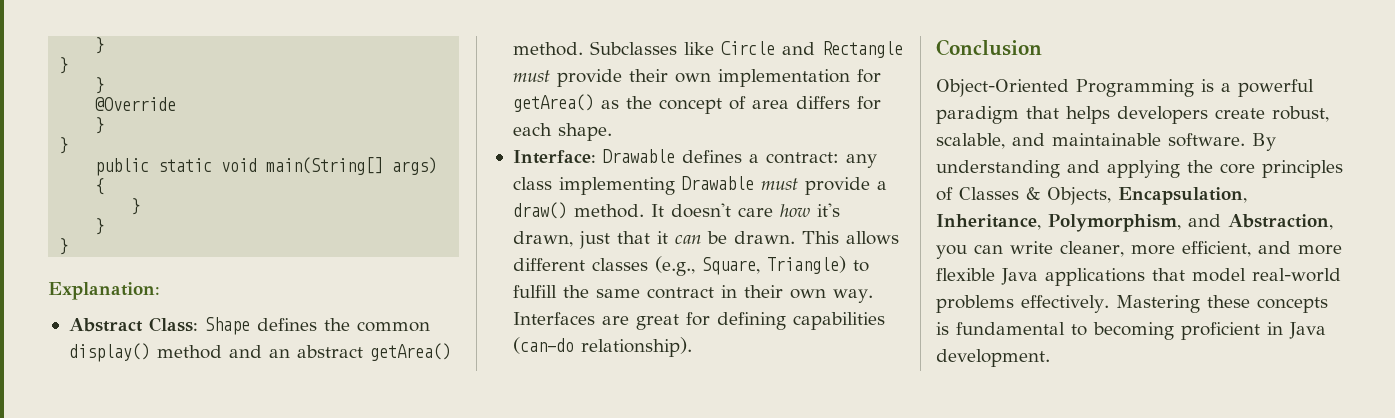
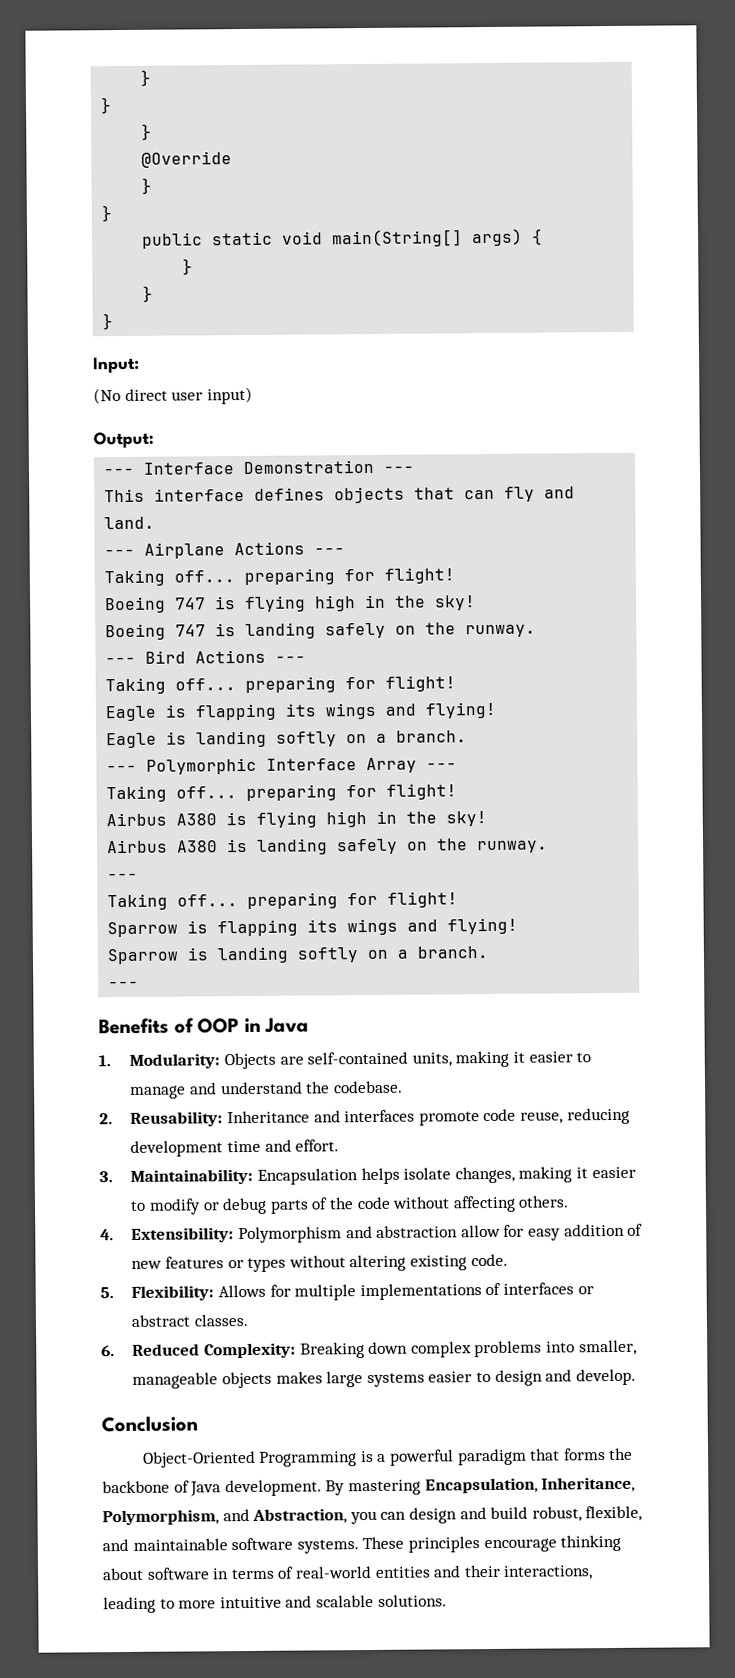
[48,282,160,300] [68,317,430,335] [68,343,451,362] [512,41,903,58] [512,69,881,87] [512,94,881,114] [512,123,612,141] [512,149,877,168] [512,176,887,195] [512,202,840,219] [512,231,899,249] [512,256,869,276] [512,285,873,303] [512,312,885,330] [512,337,692,357] Explanation: // Abstract Class: Shape defines the common display() method and an abstract getArea() method. Subclasses like Circle and Rectangle must provide their own implementation for getArea() as the concept of area differs for each shape. // Interface: Drawable defines a contract: any class implementing Drawable must provide a draw() method. It doesn't care how it's drawn, just that it can be drawn. This allows different classes (e.g., Square, Triangle) to fulfill the same contract in their own way. Interfaces are great for defining capabilities (can-do relationship). -> [93,356,140,374] [93,386,253,405] [93,431,154,449] [103,459,415,476] [104,486,576,504] [104,516,156,530] [104,541,346,559] [104,567,456,587] [105,594,477,614] [105,622,537,641] [105,649,307,665] [105,675,457,695] [105,701,498,722] [106,730,468,749] [106,757,458,775] [106,783,458,803] [106,810,488,828] [107,838,549,855] [107,872,139,881] [107,891,459,911] [107,917,519,938] [107,946,489,965] [108,980,140,989] [98,1017,310,1035] [98,1050,592,1070] [130,1080,403,1099] [99,1107,630,1127] [130,1139,340,1157] [99,1166,636,1185] [130,1195,570,1215] [100,1223,644,1244] [131,1253,508,1272] [100,1282,594,1301] [131,1313,249,1327] [101,1339,637,1359] [132,1368,636,1389] Input: // (No direct user input) // Output: // --- Interface Demonstration --- // This interface defines objects that can fly and land. // --- Airplane Actions --- // Taking off... preparing for flight! // Boeing 747 is flying high in the sky! // Boeing 747 is landing safely on the runway. // --- Bird Actions --- // Taking off... preparing for flight! // Eagle is flapping its wings and flying! // Eagle is landing softly on a branch. // --- Polymorphic Interface Array --- // Taking off... preparing for flight! // Airbus A380 is flying high in the sky! // Airbus A380 is landing safely on the runway. // --- // Taking off... preparing for flight! // Sparrow is flapping its wings and flying! // Sparrow is landing softly on a branch. // --- // Benefits of OOP in Java // 1. Modularity: Objects are self-contained units, making it easier to manage and understand the codebase. // 2. Reusability: Inheritance and interfaces promote code reuse, reducing development time and effort. // 3. Maintainability: Encapsulation helps isolate changes, making it easier to modify or debug parts of the code without affecting others. // 4. Extensibility: Polymorphism and abstraction allow for easy addition of new features or types without altering existing code. // 5. Flexibility: Allows for multiple implementations of interfaces or abstract classes. // 6. Reduced Complexity: Breaking down complex problems into smaller, manageable objects makes large systems easier to design and develop.
[1066,106,1329,124] [936,133,1276,151] [936,160,1343,178] [936,187,1111,205] helps developers create robust, scalable, and maintainable software. By understanding and applying the core principles of Classes & Objects, -> [563,1447,634,1461] [102,1479,421,1497] forms the backbone of Java development. By mastering
[1010,241,1342,257] [936,268,1341,286] [936,295,1328,313] [936,322,1326,340] [936,349,1050,367] write cleaner, more efficient, and more flexible Java applications that model real-world problems effectively. Mastering these concepts is fundamental to becoming proficient in Java development. -> [408,1505,643,1524] [102,1534,622,1554] [102,1564,594,1581] [103,1594,447,1614] design and build robust, flexible, and maintainable software systems. These principles encourage thinking about software in terms of real-world entities and their interactions, leading to more intuitive and scalable solutions.

